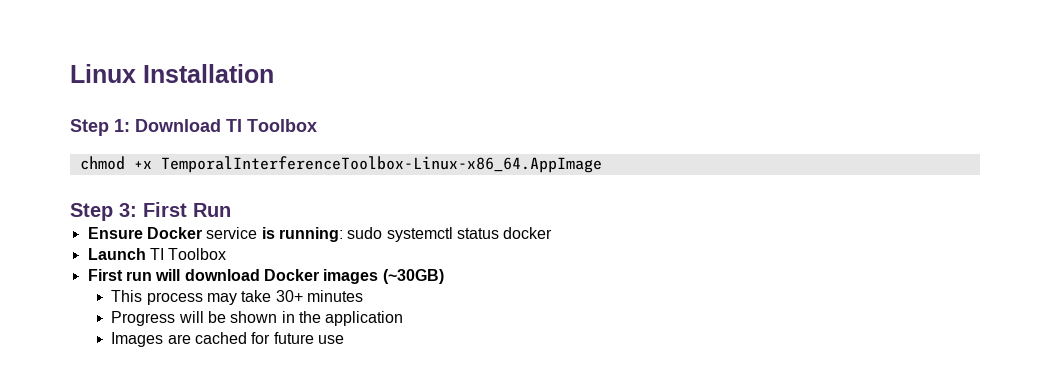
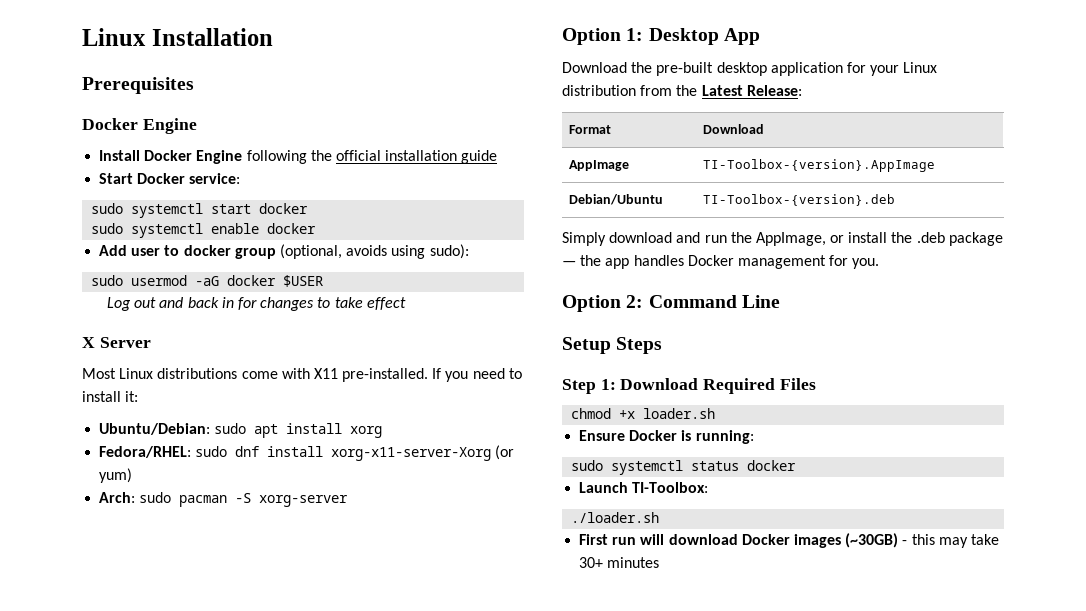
(274, 73) none -> [82,77,194,94] [82,118,197,134] [99,150,498,164] [99,173,241,184] [91,203,309,218] [91,223,317,238] [99,244,469,259] [91,275,324,287] [107,297,406,311] [82,337,151,348] [82,368,522,382] [82,391,139,402] [99,423,383,438] [99,445,515,461] [99,468,133,483] [99,492,349,507] [562,28,760,45] [562,62,938,76] [562,85,802,96] [568,125,611,134] [702,124,764,134] [568,160,629,171] [702,159,935,172] [568,194,663,205] [702,194,895,206] [562,232,1003,246] [562,255,880,269] [562,295,780,312] [562,337,663,354] // Prerequisites // Docker Engine // Install Docker Engine following the official installation guide // Start Docker service: // sudo systemctl start docker // sudo systemctl enable docker // Add user to docker group (optional, avoids using sudo): // sudo usermod -aG docker $USER // Log out and back in for changes to take effect // X Server // Most Linux distributions come with X11 pre-installed. If you need to install it: // Ubuntu/Debian: sudo apt install xorg // Fedora/RHEL: sudo dnf install xorg-x11-server-Xorg (or yum) // Arch: sudo pacman -S xorg-server // Option 1: Desktop App // Download the pre-built desktop application for your Linux distribution from the Latest Release: // Format | Download // AppImage | TI-Toolbox-{version}.AppImage // Debian/Ubuntu | TI-Toolbox-{version}.deb // Simply download and run the AppImage, or install the .deb package — the app handles Docker management for you. // Option 2: Command Line // Setup Steps
[226,119,317,132] TI Toolbox -> [703,378,816,394] Required Files
[160,156,602,173] [70,202,231,221] TemporalInterferenceToolbox-Linux-x86_64.AppImage // Step 3: First Run -> [643,408,716,419] loader.sh
[206,227,258,239] service -> (678, 435) none
(343, 234) none -> (754, 437) //
[149,248,227,260] TI Toolbox -> [632,482,709,493] [571,512,660,523] TI-Toolbox: // ./loader.sh
[111,290,203,305] // This process -> [902,534,935,545] - this
[111,311,404,326] [111,332,344,347] // Progress will be shown in the application // Images are cached for future use -> (660, 562) none

